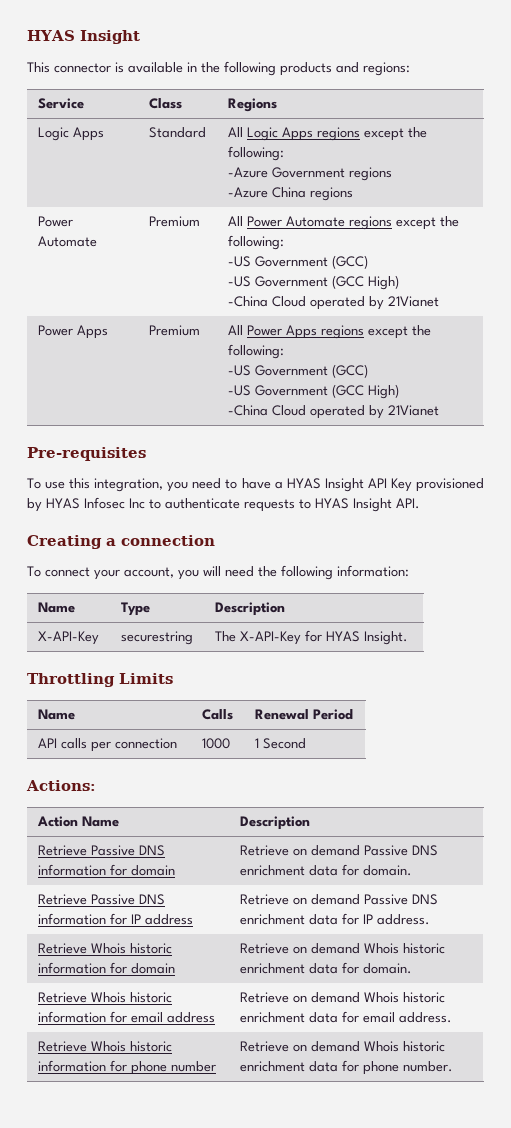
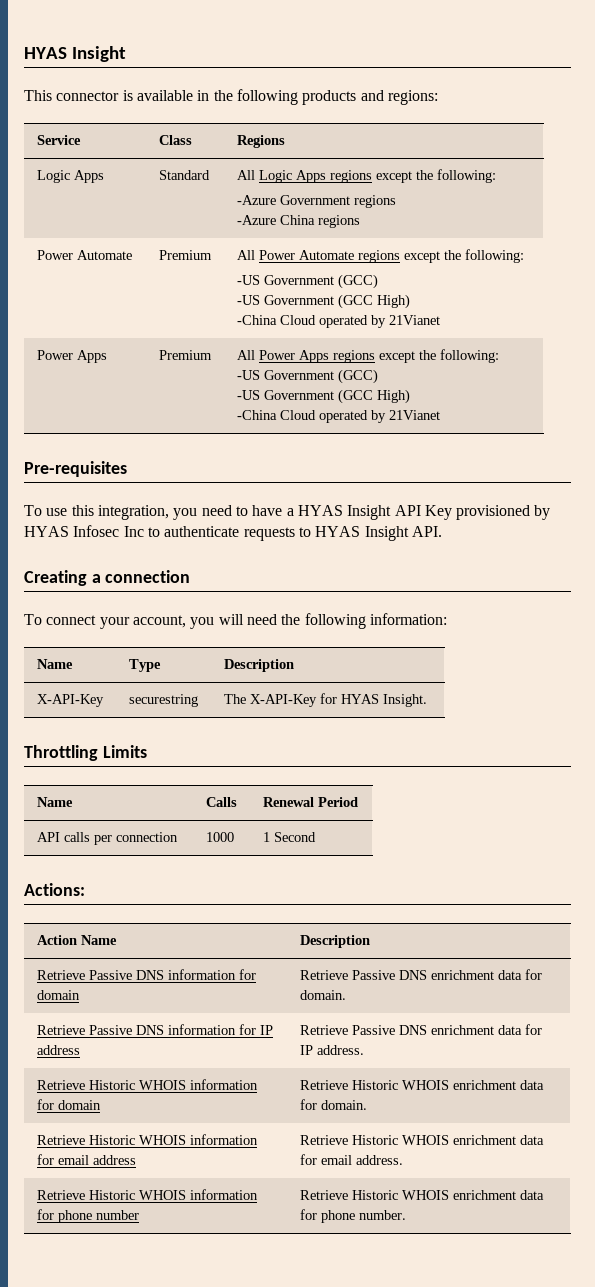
[292,845,360,856] on demand -> (348, 975) none
[292,894,360,905] on demand -> (348, 1030) none
[90,943,172,954] [37,962,175,974] [239,943,445,954] [239,962,412,974] [37,992,172,1003] Whois historic information for domain | Retrieve on demand Whois historic enrichment data for domain. // Retrieve Whois historic -> [88,1079,258,1090] [36,1099,101,1110] [299,1080,544,1090] [299,1099,367,1110] [36,1135,186,1145] Historic WHOIS information for domain | Retrieve Historic WHOIS enrichment data for domain. // Retrieve Historic WHOIS
[292,992,445,1003] on demand Whois historic -> [351,1135,449,1145] Historic WHOIS
[90,1041,172,1052] Whois historic -> [88,1190,186,1200] Historic WHOIS
[292,1041,445,1052] on demand Whois historic -> [351,1190,449,1200] Historic WHOIS

